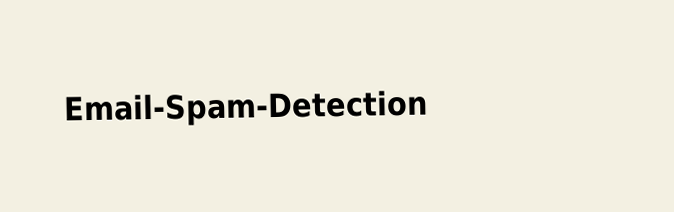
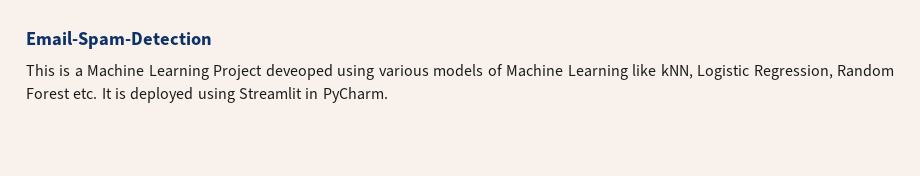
(429, 108) none -> [26,64,895,80] [26,87,388,103] // This is a Machine Learning Project deveoped using various models of Machine Learning like kNN, Logistic Regression, Random Forest etc. It is deployed using Streamlit in PyCharm.

